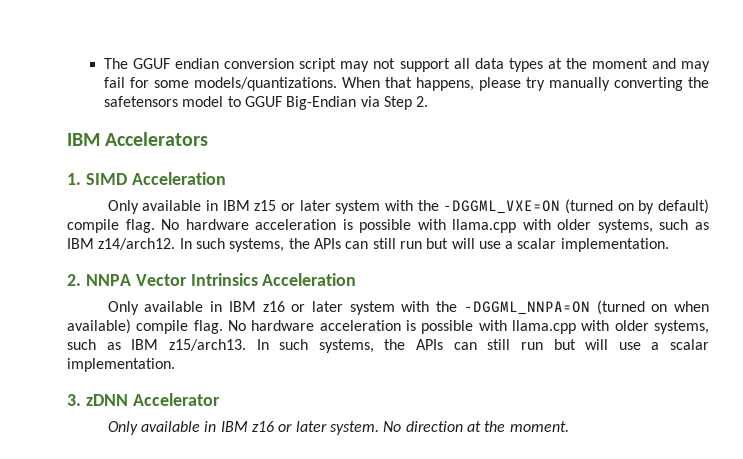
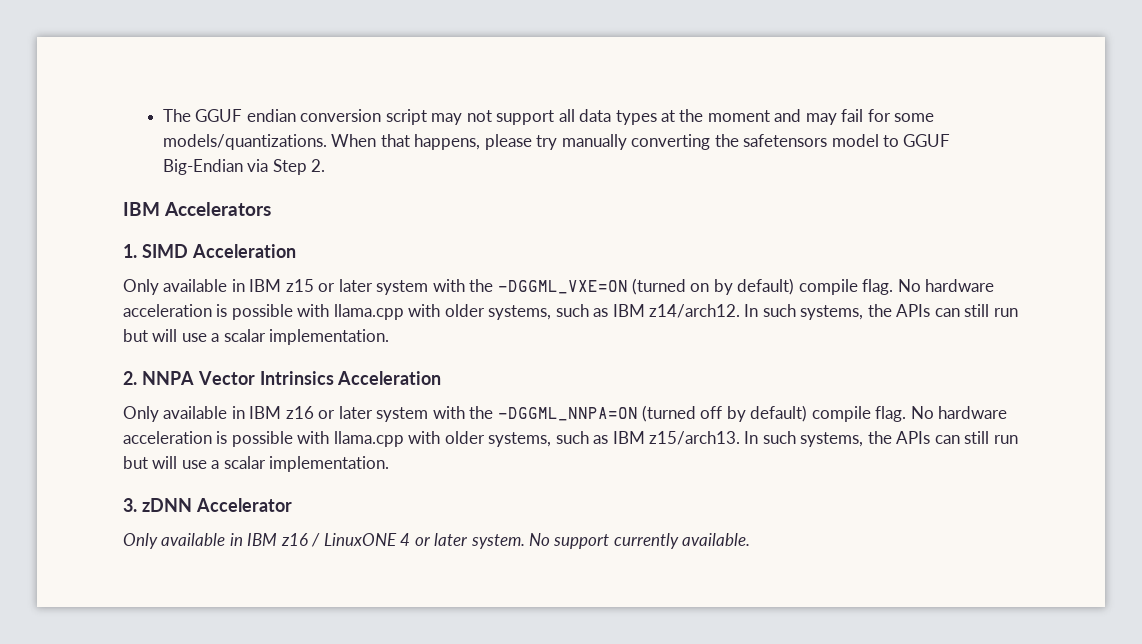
[651,301,710,312] [67,319,131,334] on when available) -> [700,405,808,422] off by default)
(274, 426) none -> [311,533,411,547] / LinuxONE 4
[405,421,569,432] direction at the moment. -> [553,533,751,549] support currently available.

